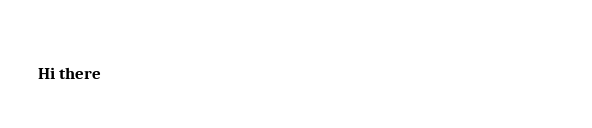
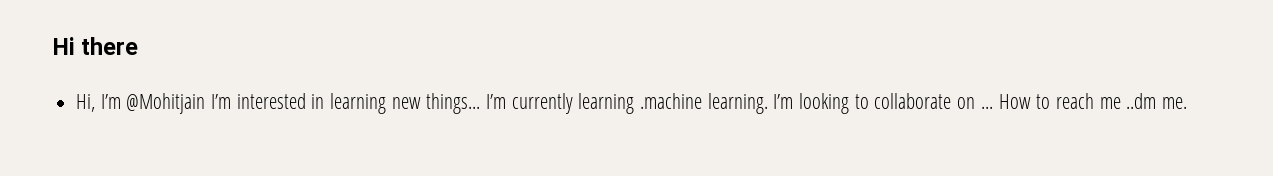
(102, 73) none -> [76,93,1187,114] // Hi, I’m @Mohitjain I’m interested in learning new things... I’m currently learning .machine learning. I’m looking to collaborate on ... How to reach me ..dm me.

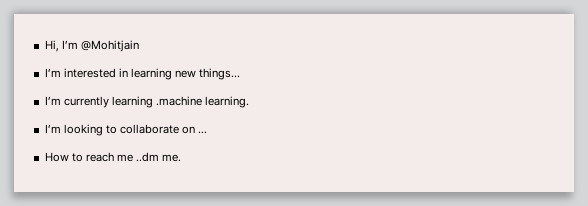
[53,37,139,55] Hi there // -> (44, 46) none
(206, 103) none -> (139, 46) //
(481, 103) none -> (241, 74) //
(768, 103) none -> (250, 102) //
(993, 107) none -> (208, 132) //

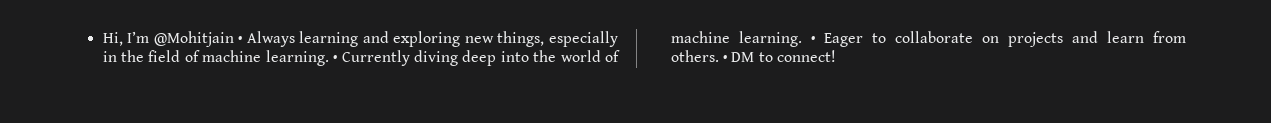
[44,68,241,80] [44,96,250,108] [44,124,208,136] [44,152,182,162] // I’m interested in learning new things... // I’m currently learning .machine learning. // I’m looking to collaborate on ... // How to reach me ..dm me. -> [238,31,618,47] [102,50,620,66] [670,31,1186,47] [670,50,836,62] • Always learning and exploring new things, especially in the field of machine learning. • Currently diving deep into the world of machine learning. • Eager to collaborate on projects and learn from others. • DM to connect!

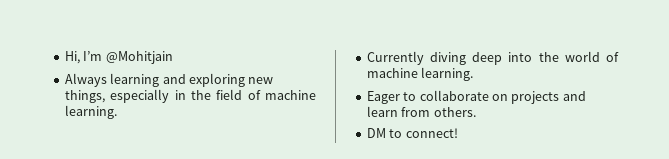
[238,36,243,43] • -> (173, 57) //
[333,55,338,62] • -> (117, 112) //
[810,36,815,43] • -> (474, 74) //
[722,55,727,62] • -> (476, 112) //

